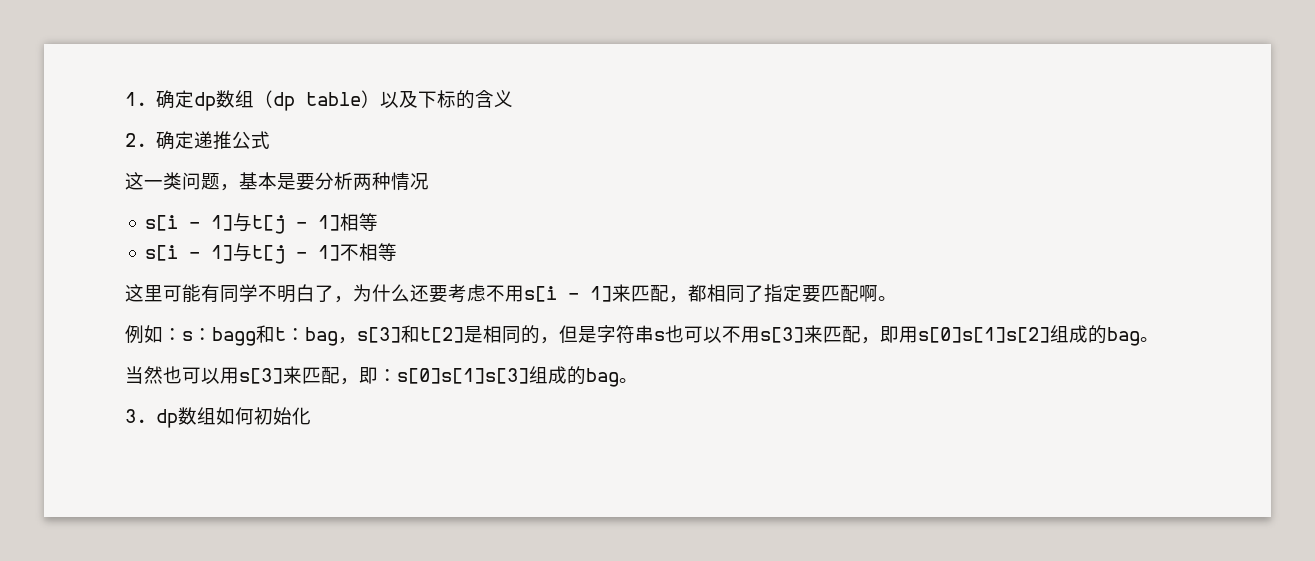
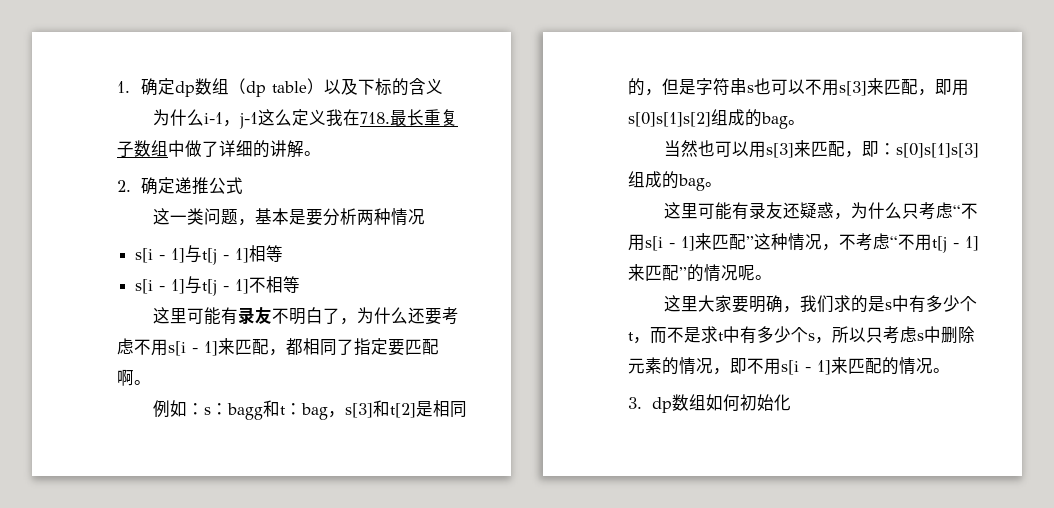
(514, 99) none -> [153,109,459,129] [117,140,321,158] // 为什么i-1，j-1这么定义我在718.最长重复子数组中做了详细的讲解。
[220,284,258,303] 同学 -> [238,307,273,325] 录友
(638, 380) none -> [664,202,979,220] [628,233,979,253] [628,264,772,282] [664,295,978,313] [628,326,975,344] [628,357,950,375] // 这里可能有录友还疑惑，为什么只考虑“不用s[i - 1]来匹配”这种情况，不考虑“不用t[j - 1]来匹配”的情况呢。 // 这里大家要明确，我们求的是s中有多少个t，而不是求t中有多少个s，所以只考虑s中删除元素的情况，即不用s[i - 1]来匹配的情况。

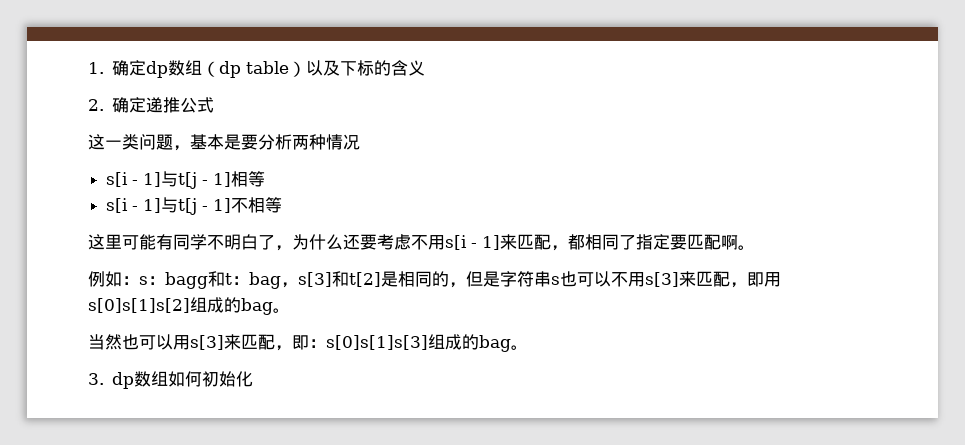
[153,109,459,129] [117,140,321,158] // 为什么i-1，j-1这么定义我在718.最长重复子数组中做了详细的讲解。 -> (426, 68) none
[238,307,273,325] 录友 -> [173,234,207,250] 同学
[664,202,979,220] [628,233,979,253] [628,264,772,282] [664,295,978,313] [628,326,975,344] [628,357,950,375] // 这里可能有录友还疑惑，为什么只考虑“不用s[i - 1]来匹配”这种情况，不考虑“不用t[j - 1]来匹配”的情况呢。 // 这里大家要明确，我们求的是s中有多少个t，而不是求t中有多少个s，所以只考虑s中删除元素的情况，即不用s[i - 1]来匹配的情况。 -> (528, 347) none

